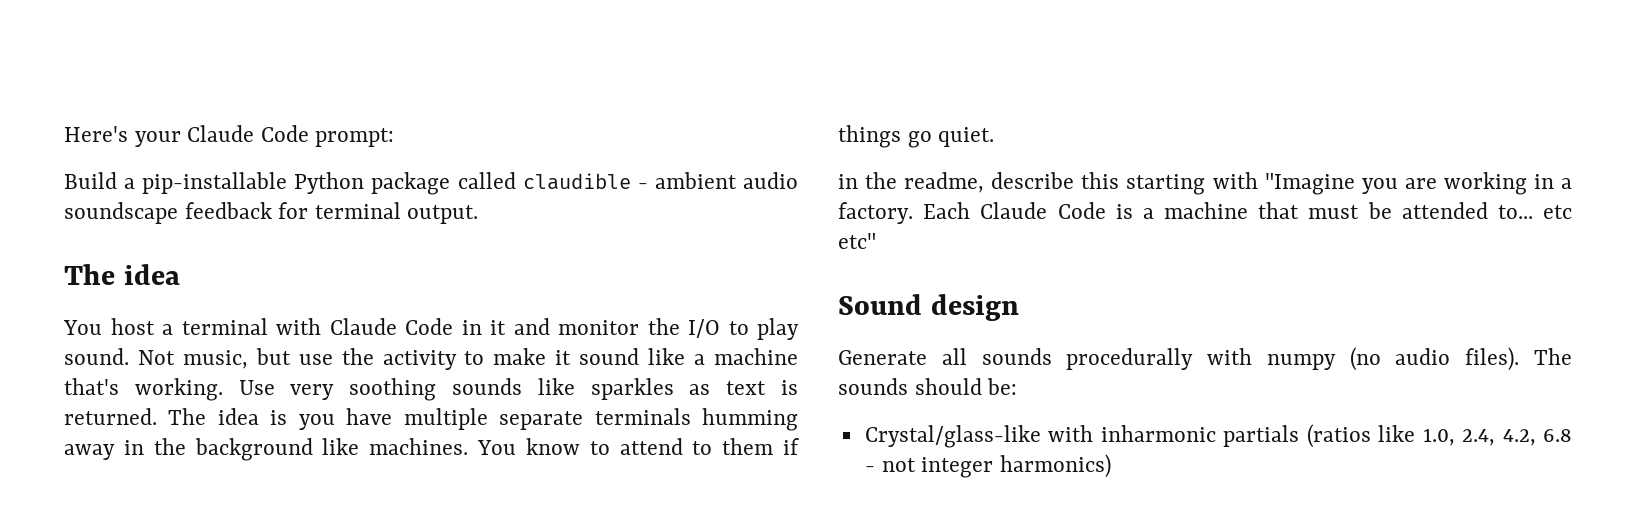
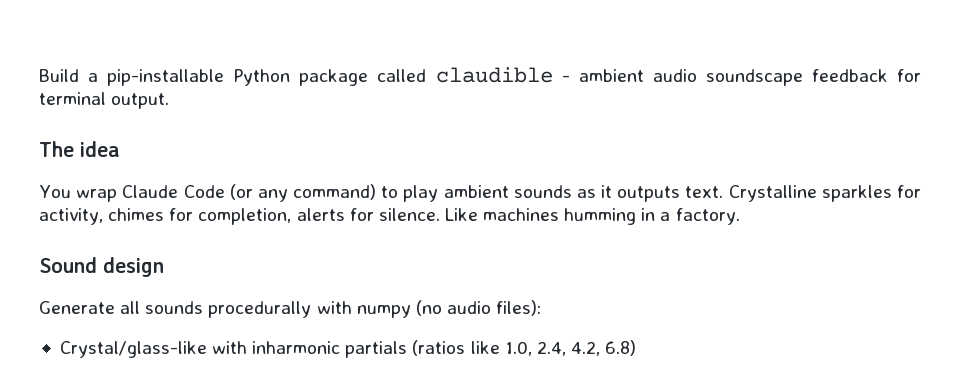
[64,125,395,147] Here's your Claude Code prompt: // -> (39, 75) none
[110,318,799,340] [64,348,798,370] [64,378,798,401] [64,408,799,431] [64,438,800,461] [838,125,995,148] [838,172,1572,195] [838,202,1572,224] [838,233,876,249] host a terminal with Claude Code in it and monitor the I/O to play sound. Not music, but use the activity to make it sound like a machine that's working. Use very soothing sounds like sparkles as text is returned. The idea is you have multiple separate terminals humming away in the background like machines. You know to attend to them if things go quiet. // in the readme, describe this starting with "Imagine you are working in a factory. Each Claude Code is a machine that must be attended to... etc etc" -> [76,184,921,202] [39,208,740,225] wrap Claude Code (or any command) to play ambient sounds as it outputs text. Crystalline sparkles for activity, chimes for completion, alerts for silence. Like machines humming in a factory.
[1465,347,1572,371] [838,378,1018,395] files). The sounds should be: -> [496,300,542,316] files):
[1543,429,1573,442] [864,454,1111,478] 6.8 - not integer harmonics) -> [605,340,637,356] 6.8)

